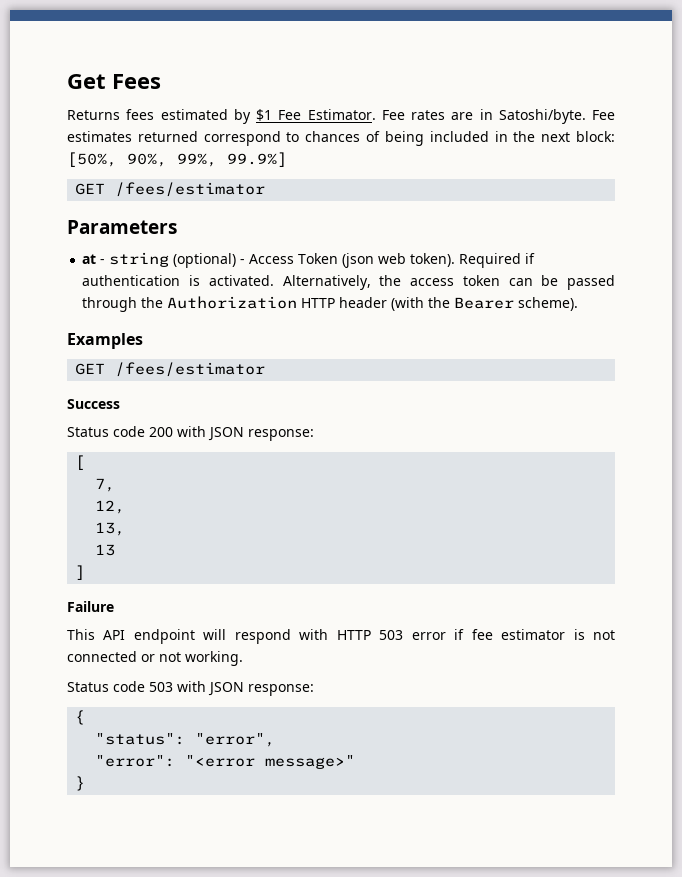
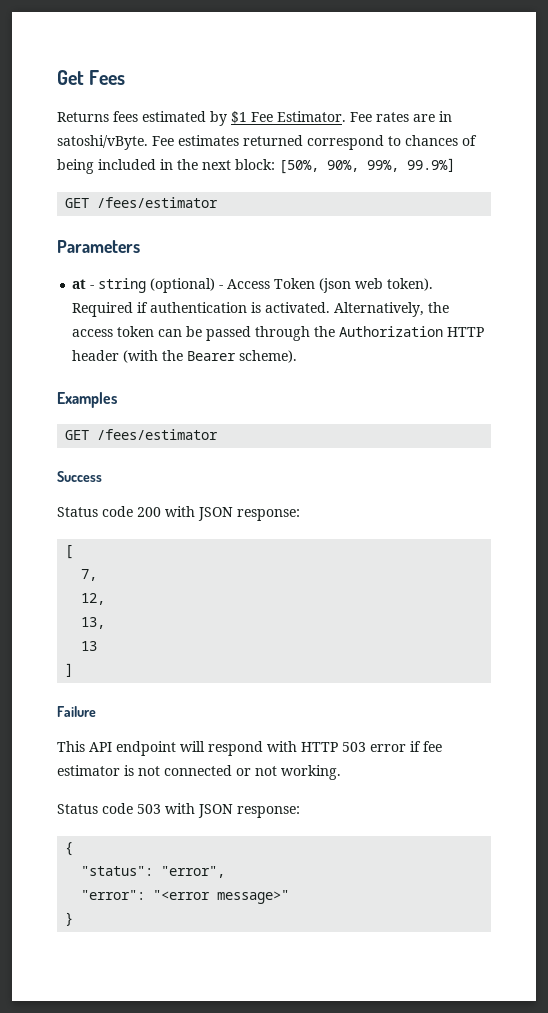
[498,109,586,124] Satoshi/byte. -> [57,135,148,150] satoshi/vByte.

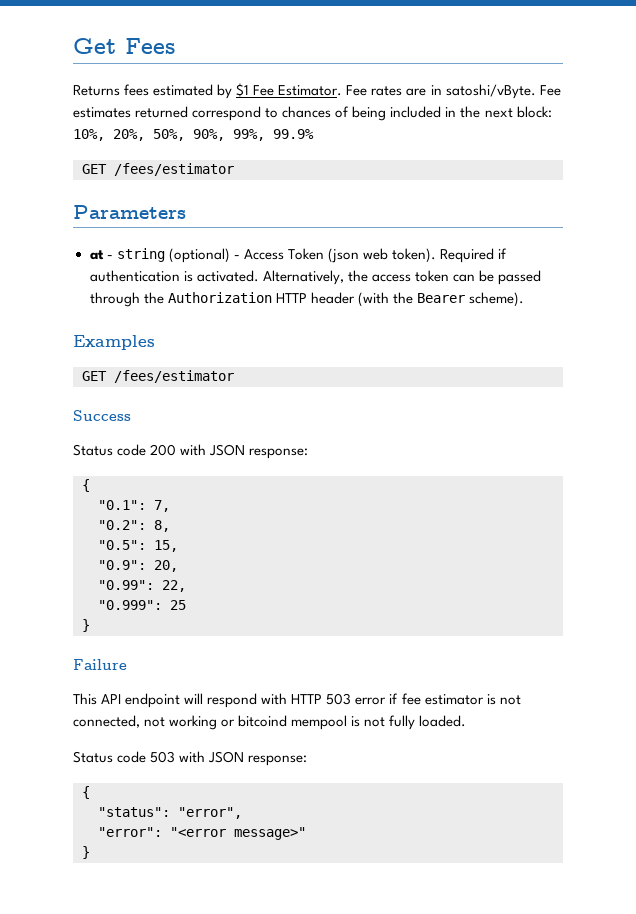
[279,160,319,174] [50%, -> [73,129,185,141] 10%, 20%, 50%,
[407,158,455,172] 99.9%] -> [273,129,314,139] 99.9%
[65,545,74,559] [ // -> [82,479,90,492] [98,500,146,510] { // "0.1":
[81,593,106,605] [81,617,106,629] [81,641,98,651] [65,663,74,677] 12, // 13, // 13 // ] -> [98,520,170,532] [98,540,178,552] [98,560,178,572] [98,580,186,592] [98,600,186,610] [82,619,90,632] "0.2": 8, // "0.5": 15, // "0.9": 20, // "0.99": 22, // "0.999": 25 // }
[164,765,341,780] connected or not working. -> [73,715,467,730] connected, not working or bitcoind mempool is not fully loaded.

